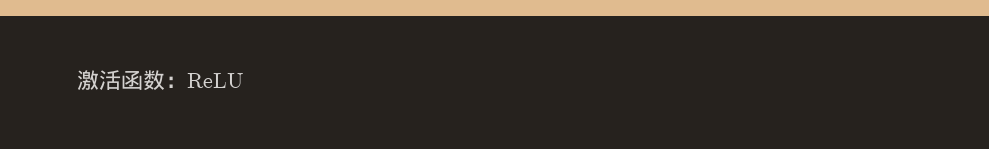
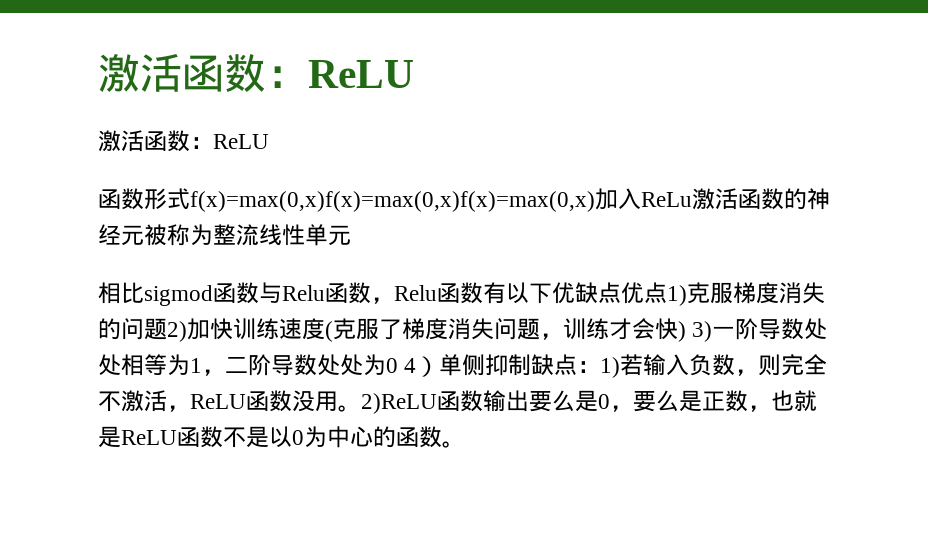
[77,70,244,91] 激活函数：ReLU -> [98,54,414,92] [98,130,269,152] [98,188,830,212] [98,224,351,246] [98,282,825,306] [98,318,828,342] [98,354,828,378] [98,390,817,414] [98,426,465,448] 激活函数：ReLU // 激活函数：ReLU // 函数形式f(x)=max(0,x)f(x)=max(0,x)f(x)=max(0,x)加入ReLu激活函数的神经元被称为整流线性单元 // 相比sigmod函数与Relu函数，Relu函数有以下优缺点优点1)克服梯度消失的问题2)加快训练速度(克服了梯度消失问题，训练才会快) 3)一阶导数处处相等为1，二阶导数处处为0 4）单侧抑制缺点：1)若输入负数，则完全不激活，ReLU函数没用。2)ReLU函数输出要么是0，要么是正数，也就是ReLU函数不是以0为中心的函数。

